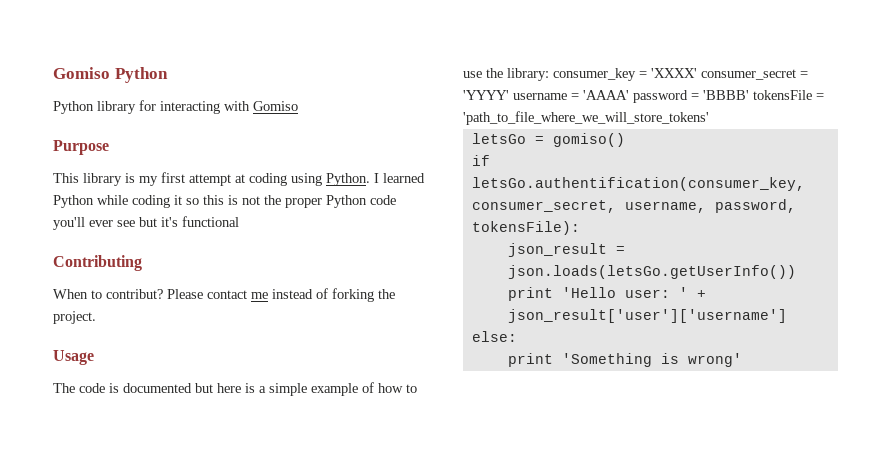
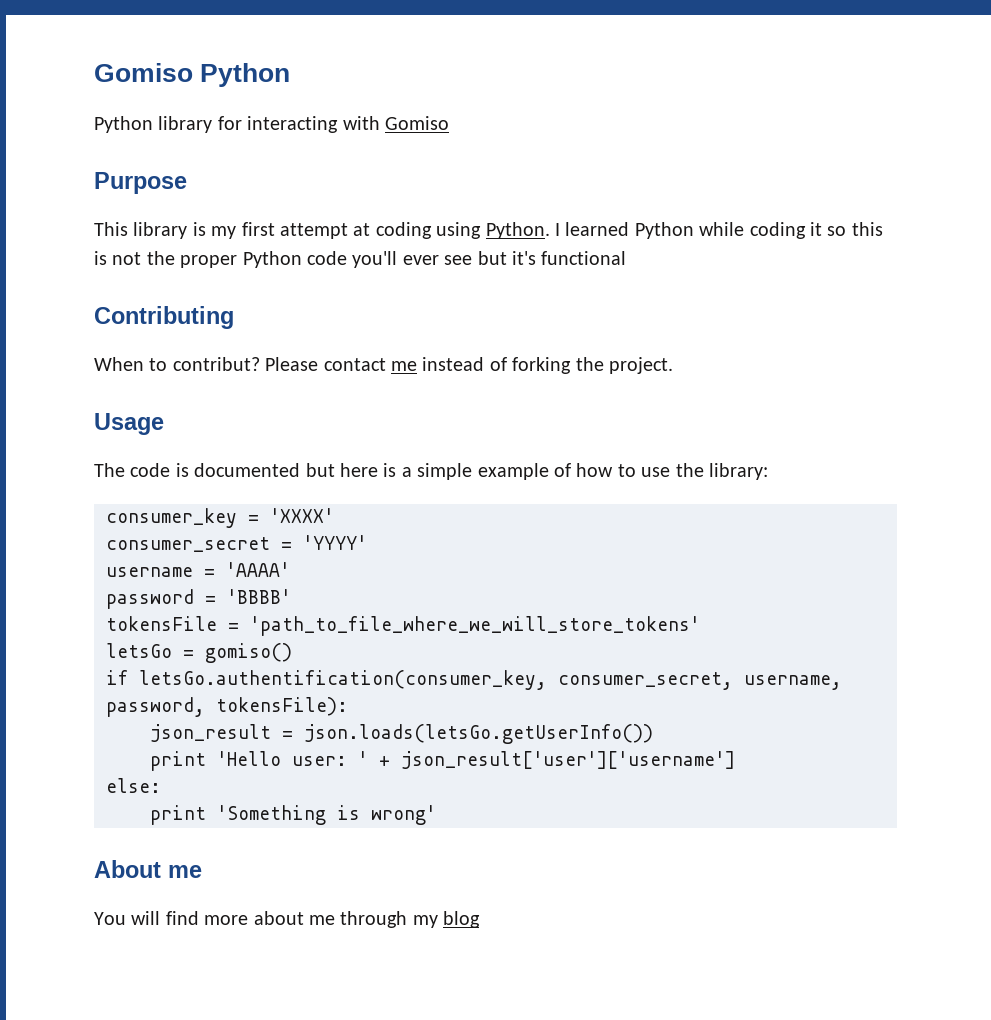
(549, 74) none -> (768, 471) //
(697, 73) none -> (334, 515) //
(509, 95) none -> (367, 542) //
(629, 95) none -> (290, 569) //
(749, 95) none -> (291, 596) //
(742, 360) none -> [94,860,202,878] [94,911,481,928] // About me // You will find more about me through my blog

